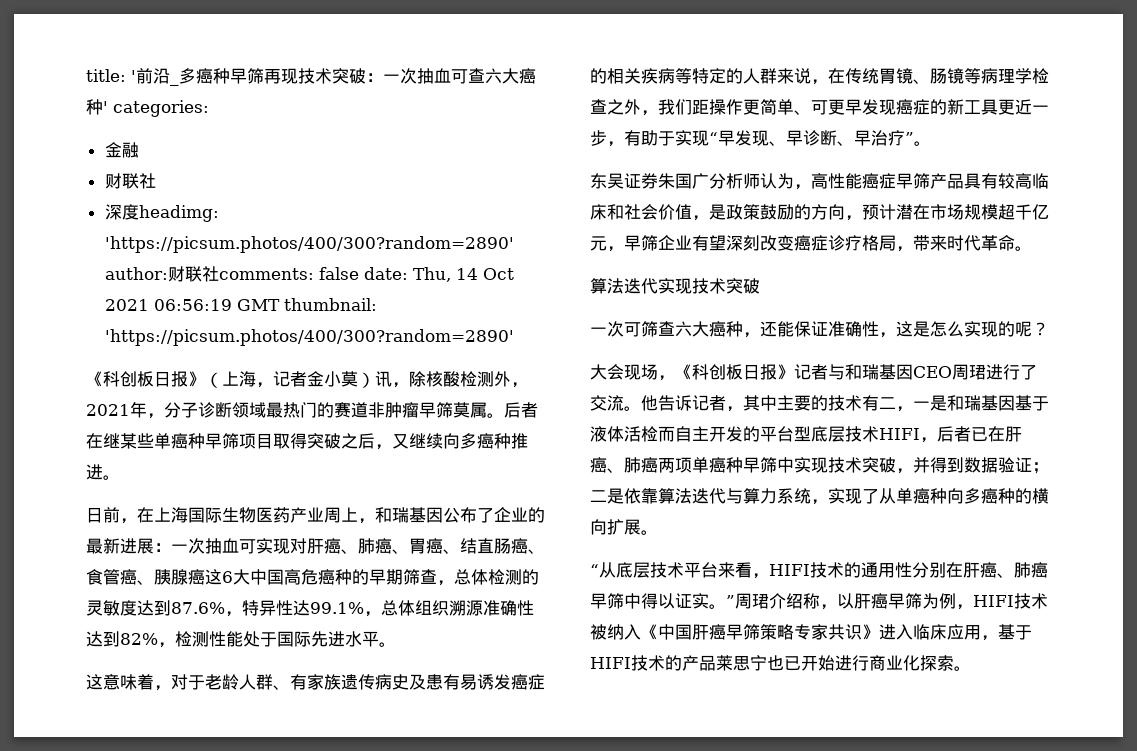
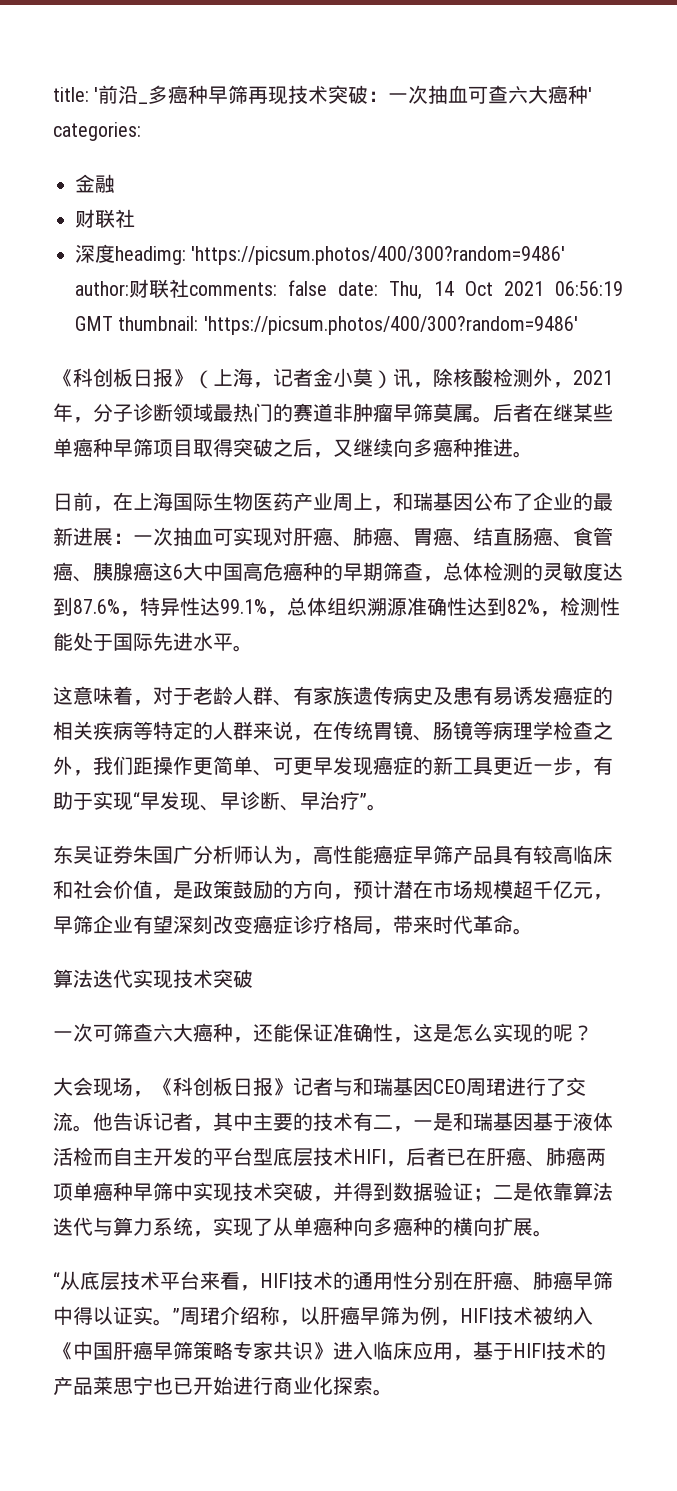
[104,236,514,253] 'https://picsum.photos/400/300?random=2890' -> [191,246,566,265] 'https://picsum.photos/400/300?random=9486'
[104,329,514,346] 'https://picsum.photos/400/300?random=2890' -> [203,316,578,335] 'https://picsum.photos/400/300?random=9486'

